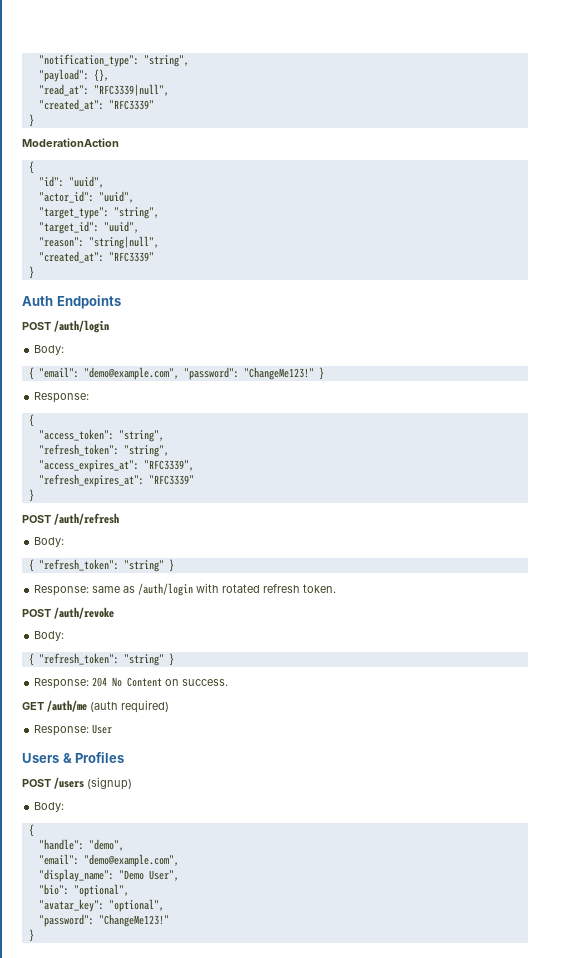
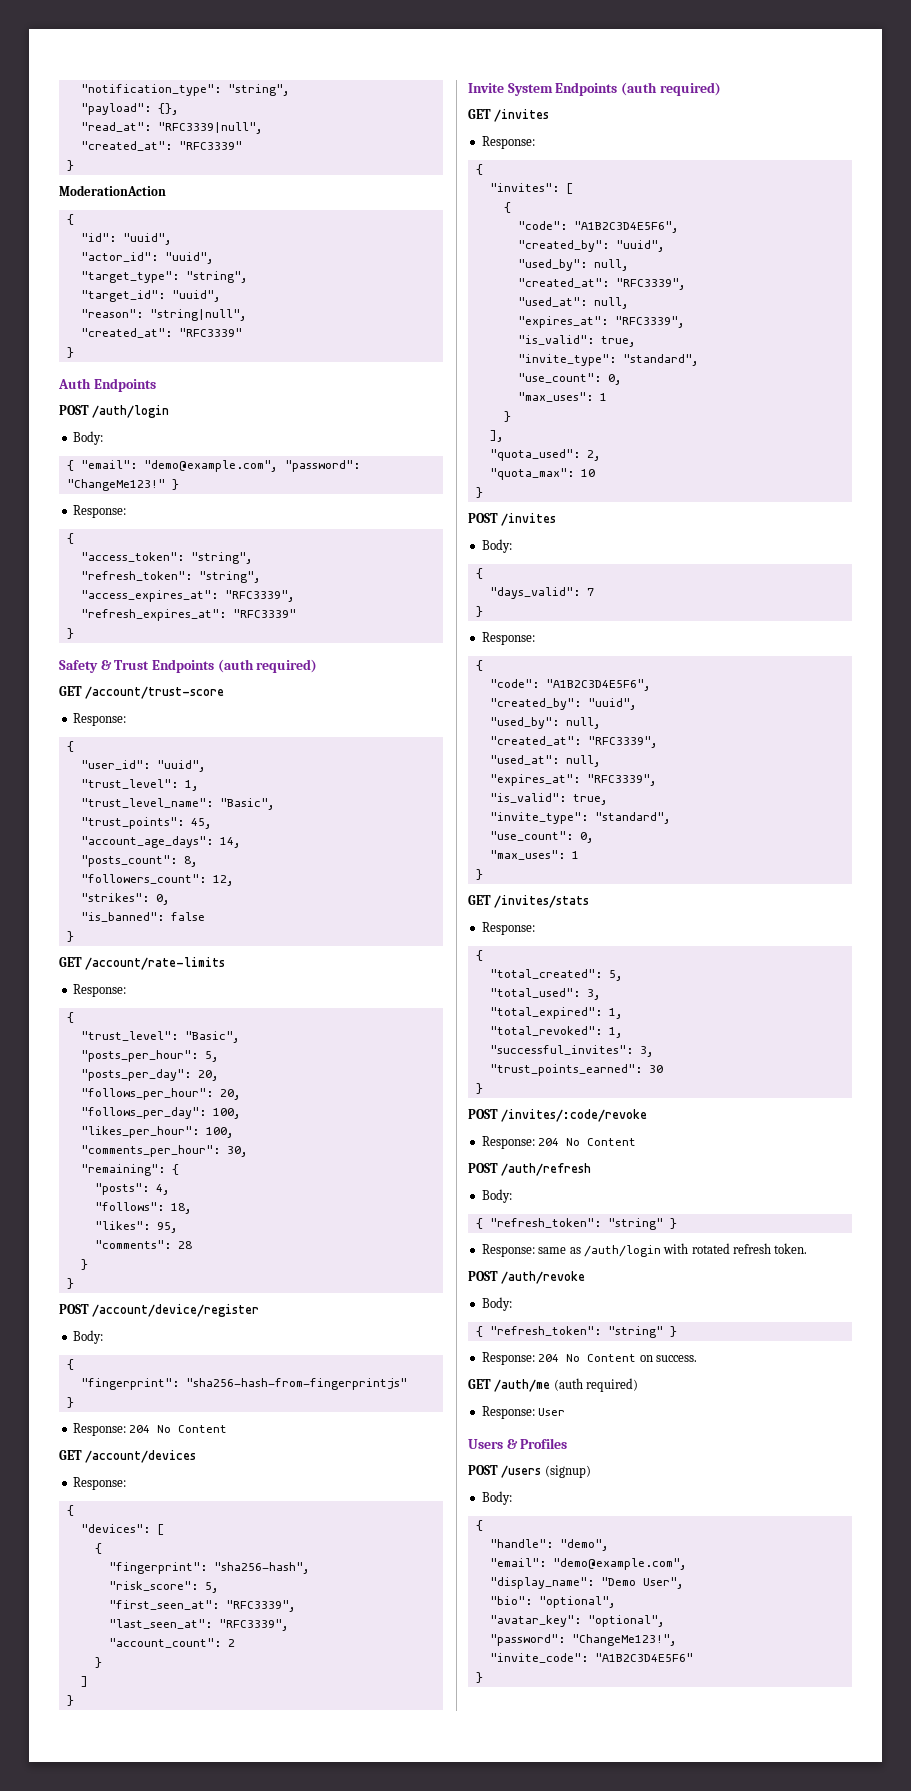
(34, 495) none -> [59,659,318,673] [59,686,225,699] [72,713,126,726] [66,741,74,752] [80,760,206,772] [80,779,199,791] [80,798,275,810] [80,817,212,829] [80,836,241,848] [80,855,198,867] [80,874,234,886] [80,893,170,905] [80,912,205,922] [66,931,74,942] [59,957,226,970] [72,984,126,997] [66,1012,74,1023] [80,1031,240,1043] [80,1050,219,1062] [80,1069,219,1081] [80,1088,241,1100] [80,1107,241,1119] [80,1126,234,1138] [80,1145,248,1157] [80,1164,179,1176] [94,1183,170,1195] [94,1202,192,1214] [94,1221,178,1233] [94,1240,192,1249] [80,1259,88,1270] [66,1278,74,1289] [59,1304,260,1317] [72,1330,103,1344] [66,1359,74,1370] [80,1378,407,1390] [66,1397,74,1408] [72,1423,228,1436] [59,1450,197,1463] [72,1477,126,1490] [66,1505,74,1516] [80,1524,164,1535] [94,1543,102,1554] [108,1562,310,1574] [108,1581,219,1593] [108,1600,296,1612] [108,1619,289,1631] [108,1638,235,1648] [94,1657,102,1668] [80,1676,88,1687] [66,1695,74,1706] [468,82,721,96] [468,109,550,122] [481,136,535,149] [475,164,483,175] [489,183,573,194] [503,202,511,213] [517,221,679,233] [517,240,665,252] [517,259,629,271] [517,278,686,290] [517,297,629,309] [517,316,685,328] [517,335,636,347] [517,354,699,366] [517,373,622,385] [517,392,607,402] [503,411,511,422] [489,430,504,442] [489,449,601,461] [489,468,595,480] [475,487,483,498] [468,513,557,526] [481,539,512,553] [475,568,483,579] [489,587,594,599] [475,606,483,617] [481,632,535,645] [475,660,483,671] [489,679,651,691] [489,698,637,710] [489,717,601,729] [489,736,658,748] [489,755,601,767] [489,774,657,786] [489,793,608,805] [489,812,671,824] [489,831,594,843] [489,850,579,860] [475,869,483,880] [468,895,590,908] [481,922,535,935] [475,950,483,961] [489,969,623,981] [489,988,601,1000] [489,1007,623,1019] [489,1026,623,1038] [489,1045,654,1057] [489,1064,663,1076] [475,1083,483,1094] [468,1109,648,1122] [481,1136,637,1149] // Safety & Trust Endpoints (auth required) // GET /account/trust-score // Response: // { // "user_id": "uuid", // "trust_level": 1, // "trust_level_name": "Basic", // "trust_points": 45, // "account_age_days": 14, // "posts_count": 8, // "followers_count": 12, // "strikes": 0, // "is_banned": false // } // GET /account/rate-limits // Response: // { // "trust_level": "Basic", // "posts_per_hour": 5, // "posts_per_day": 20, // "follows_per_hour": 20, // "follows_per_day": 100, // "likes_per_hour": 100, // "comments_per_hour": 30, // "remaining": { // "posts": 4, // "follows": 18, // "likes": 95, // "comments": 28 // } // } // POST /account/device/register // Body: // { // "fingerprint": "sha256-hash-from-fingerprintjs" // } // Response: 204 No Content // GET /account/devices // Response: // { // "devices": [ // { // "fingerprint": "sha256-hash", // "risk_score": 5, // "first_seen_at": "RFC3339", // "last_seen_at": "RFC3339", // "account_count": 2 // } // ] // } // Invite System Endpoints (auth required) // GET /invites // Response: // { // "invites": [ // { // "code": "A1B2C3D4E5F6", // "created_by": "uuid", // "used_by": null, // "created_at": "RFC3339", // "used_at": null, // "expires_at": "RFC3339", // "is_valid": true, // "invite_type": "standard", // "use_count": 0, // "max_uses": 1 // } // ], // "quota_used": 2, // "quota_max": 10 // } // POST /invites // Body: // { // "days_valid": 7 // } // Response: // { // "code": "A1B2C3D4E5F6", // "created_by": "uuid", // "used_by": null, // "created_at": "RFC3339", // "used_at": null, // "expires_at": "RFC3339", // "is_valid": true, // "invite_type": "standard", // "use_count": 0, // "max_uses": 1 // } // GET /invites/stats // Response: // { // "total_created": 5, // "total_used": 3, // "total_expired": 1, // "total_revoked": 1, // "successful_invites": 3, // "trust_points_earned": 30 // } // POST /invites/:code/revoke // Response: 204 No Content
[98,914,169,927] "ChangeMe123!" -> [571,1634,677,1646] [489,1653,693,1663] "ChangeMe123!", // "invite_code": "A1B2C3D4E5F6"

